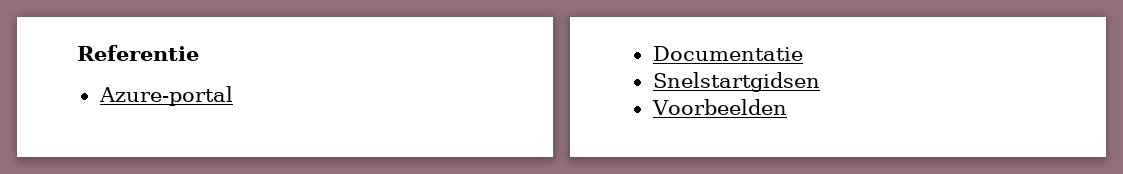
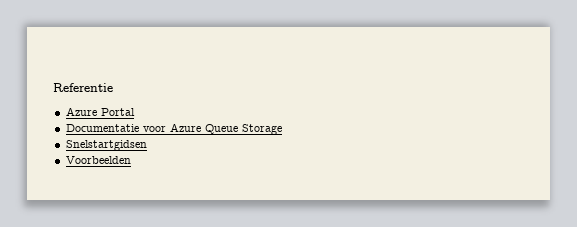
[98,86,233,106] Azure-portal -> [65,107,135,116] Azure Portal
(803, 53) none -> [142,123,282,135] voor Azure Queue Storage

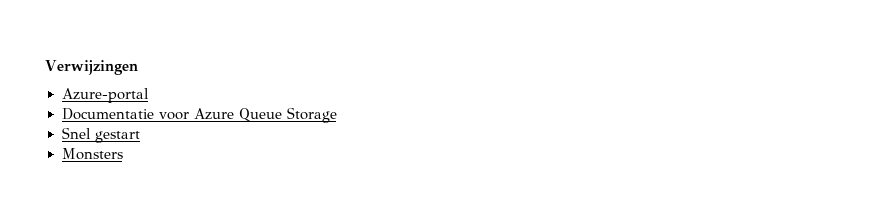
[53,83,113,92] [65,107,135,116] Referentie // Azure Portal -> [45,60,138,75] [61,88,149,103] Verwijzingen // Azure-portal
[65,140,147,151] [65,156,131,164] Snelstartgidsen // Voorbeelden -> [61,127,140,143] [61,148,123,160] Snel gestart // Monsters

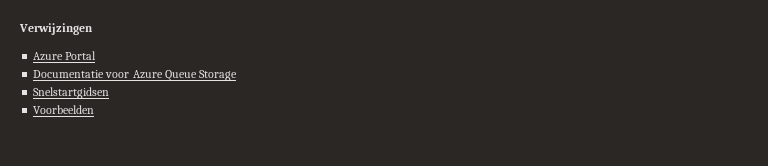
[61,88,149,103] Azure-portal -> [33,51,97,61] Azure Portal
[61,127,140,143] [61,148,123,160] Snel gestart // Monsters -> [33,87,110,99] [33,105,95,114] Snelstartgidsen // Voorbeelden

